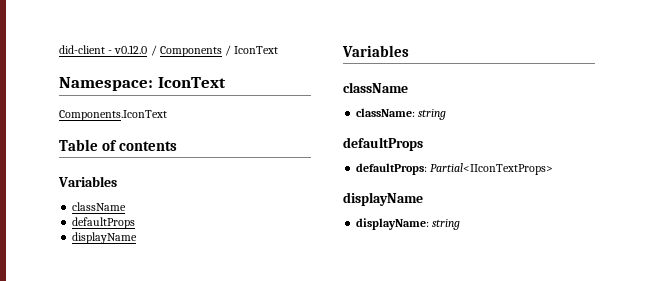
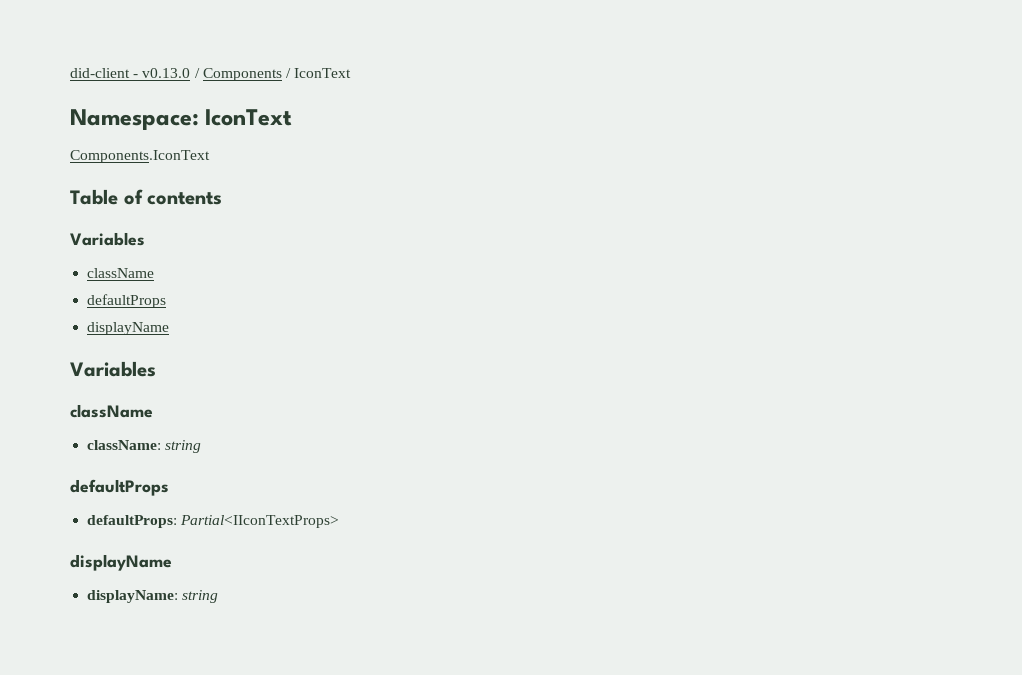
[114,45,148,54] v0.12.0 -> [142,68,191,78] v0.13.0

